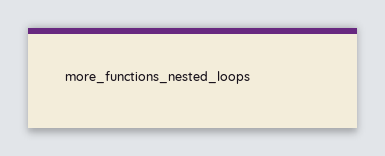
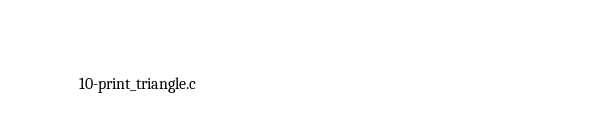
[65,71,250,84] more_functions_nested_loops -> [79,77,196,93] 10-print_triangle.c

